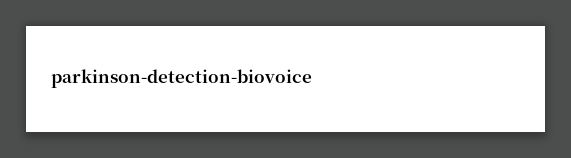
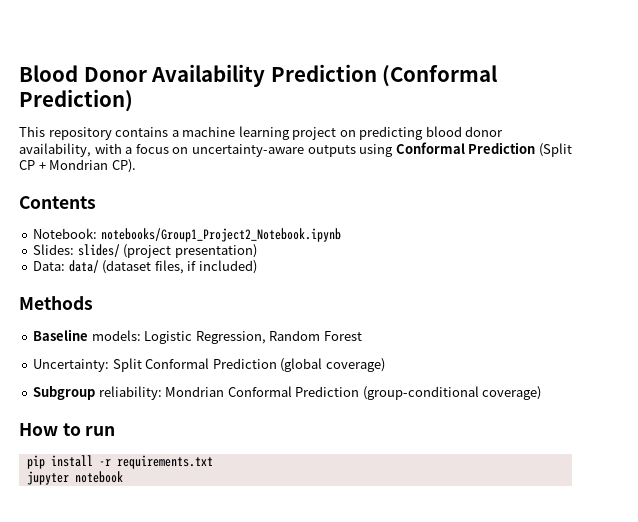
[51,69,312,88] parkinson-detection-biovoice -> [19,64,498,87] [19,89,133,112] [19,126,504,140] [19,142,573,157] [19,159,136,173] [19,196,96,209] [33,228,341,242] [33,244,257,258] [33,260,257,274] [19,296,93,310] [33,329,362,344] [33,358,385,372] [33,386,542,400] [19,423,116,436] [26,455,213,469] [26,471,123,485] Blood Donor Availability Prediction (Conformal Prediction) // This repository contains a machine learning project on predicting blood donor availability, with a focus on uncertainty-aware outputs using Conformal Prediction (Split CP + Mondrian CP). // Contents // Notebook: notebooks/Group1_Project2_Notebook.ipynb // Slides: slides/ (project presentation) // Data: data/ (dataset files, if included) // Methods // Baseline models: Logistic Regression, Random Forest // Uncertainty: Split Conformal Prediction (global coverage) // Subgroup reliability: Mondrian Conformal Prediction (group-conditional coverage) // How to run // pip install -r requirements.txt // jupyter notebook

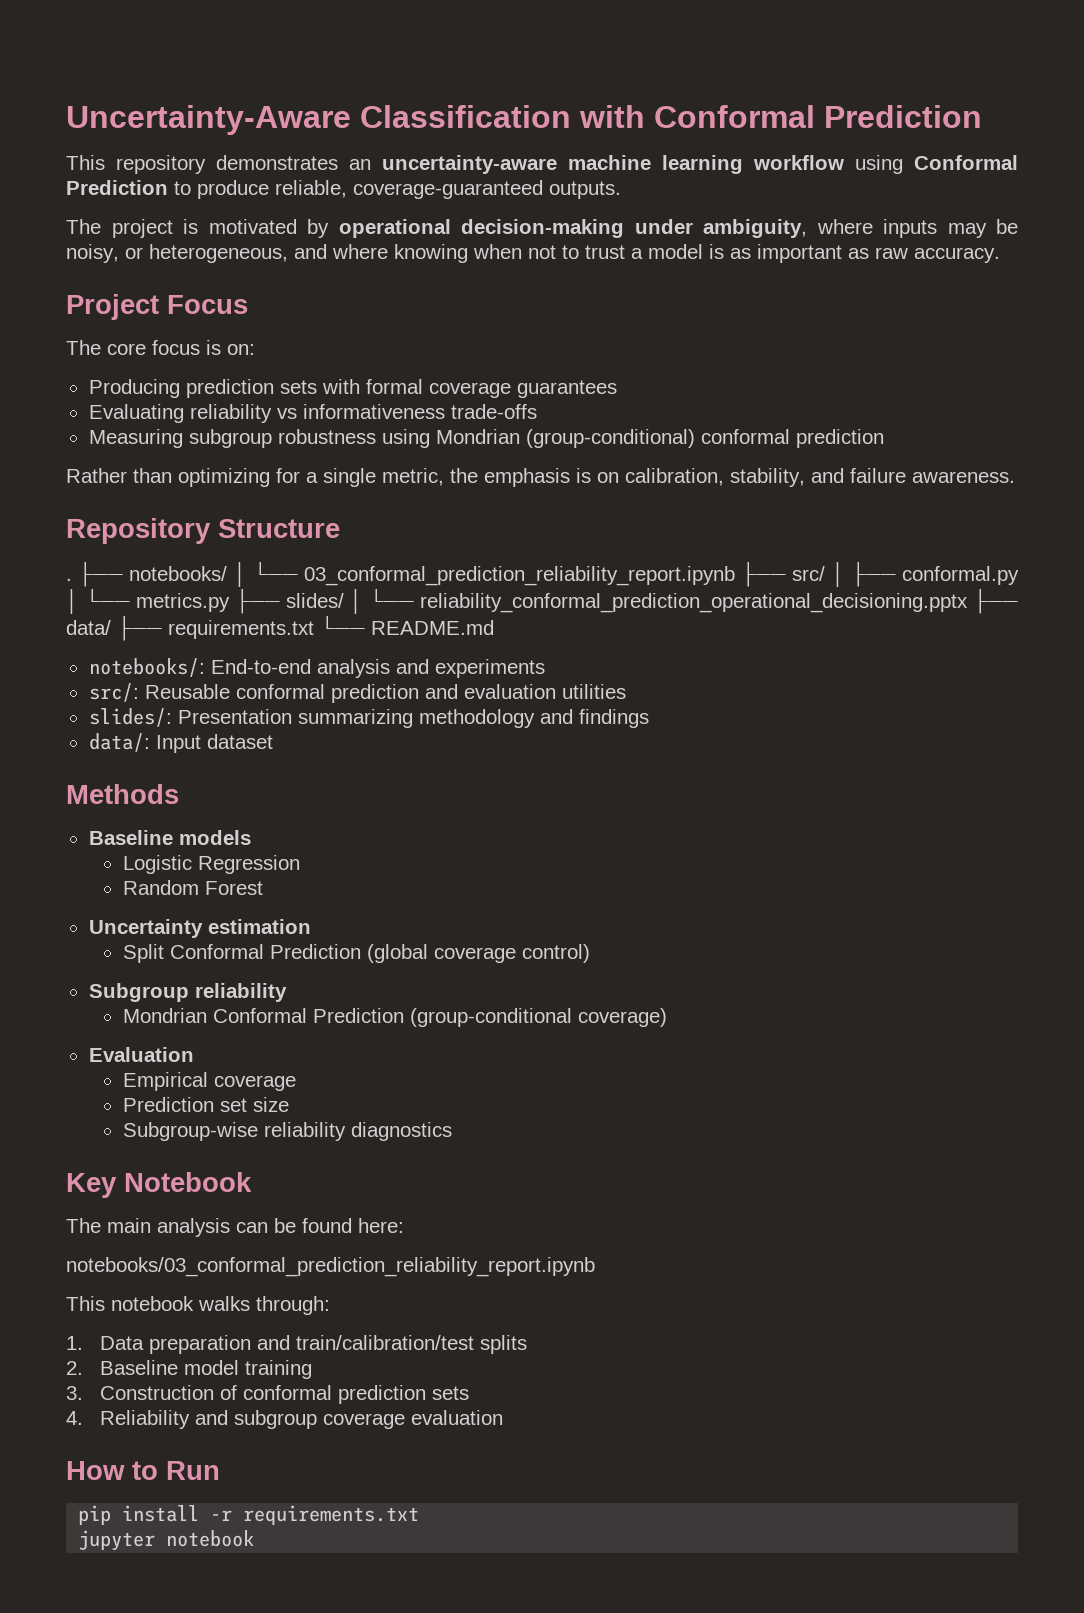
[19,64,498,87] [19,89,133,112] Blood Donor Availability Prediction (Conformal Prediction) -> [66,105,982,135] Uncertainty-Aware Classification with Conformal Prediction
[115,126,504,140] [19,142,573,157] [19,159,136,173] [19,196,96,209] [33,228,341,242] [33,244,257,258] [33,260,257,274] contains a machine learning project on predicting blood donor availability, with a focus on uncertainty-aware outputs using Conformal Prediction (Split CP + Mondrian CP). // Contents // Notebook: notebooks/Group1_Project2_Notebook.ipynb // Slides: slides/ (project presentation) // Data: data/ (dataset files, if included) -> [216,155,1018,174] [66,180,621,199] [66,219,1018,238] [66,244,1000,263] [66,294,248,320] [66,340,255,355] [88,379,617,398] [88,404,537,423] [88,429,884,448] [66,468,1015,487] [66,518,340,544] [66,562,1020,587] [66,589,1018,614] [66,616,494,641] [88,658,545,678] [88,683,626,703] [88,708,649,728] [88,733,273,753] demonstrates an uncertainty-aware machine learning workflow using Conformal Prediction to produce reliable, coverage-guaranteed outputs. // The project is motivated by operational decision-making under ambiguity, where inputs may be noisy, or heterogeneous, and where knowing when not to trust a model is as important as raw accuracy. // Project Focus // The core focus is on: // Producing prediction sets with formal coverage guarantees // Evaluating reliability vs informativeness trade-offs // Measuring subgroup robustness using Mondrian (group-conditional) conformal prediction // Rather than optimizing for a single metric, the emphasis is on calibration, stability, and failure awareness. // Repository Structure // . ├── notebooks/ │ └── 03_conformal_prediction_reliability_report.ipynb ├── src/ │ ├── conformal.py │ └── metrics.py ├── slides/ │ └── reliability_conformal_prediction_operational_decisioning.pptx ├── data/ ├── requirements.txt └── README.md // notebooks/: End-to-end analysis and experiments // src/: Reusable conformal prediction and evaluation utilities // slides/: Presentation summarizing methodology and findings // data/: Input dataset
[91,330,266,344] models: Logistic Regression, -> [178,830,251,845] [122,855,300,874] models // Logistic Regression //
[33,359,110,372] Uncertainty: -> [88,919,311,938] Uncertainty estimation //
[325,358,385,372] coverage) -> [433,944,590,963] coverage control)
[98,386,162,400] reliability: -> [194,983,287,1002] reliability //
(542, 393) none -> [88,1047,194,1062] [122,1072,296,1091] [122,1097,289,1112] [122,1122,452,1141] [66,1172,252,1198] [66,1218,404,1237] [66,1257,595,1277] [66,1296,330,1315] [66,1335,528,1354] [66,1360,313,1379] [66,1385,470,1404] [66,1410,504,1429] // Evaluation // Empirical coverage // Prediction set size // Subgroup-wise reliability diagnostics // Key Notebook // The main analysis can be found here: // notebooks/03_conformal_prediction_reliability_report.ipynb // This notebook walks through: // 1. Data preparation and train/calibration/test splits // 2. Baseline model training // 3. Construction of conformal prediction sets // 4. Reliability and subgroup coverage evaluation
[85,426,116,436] run -> [166,1461,220,1480] Run

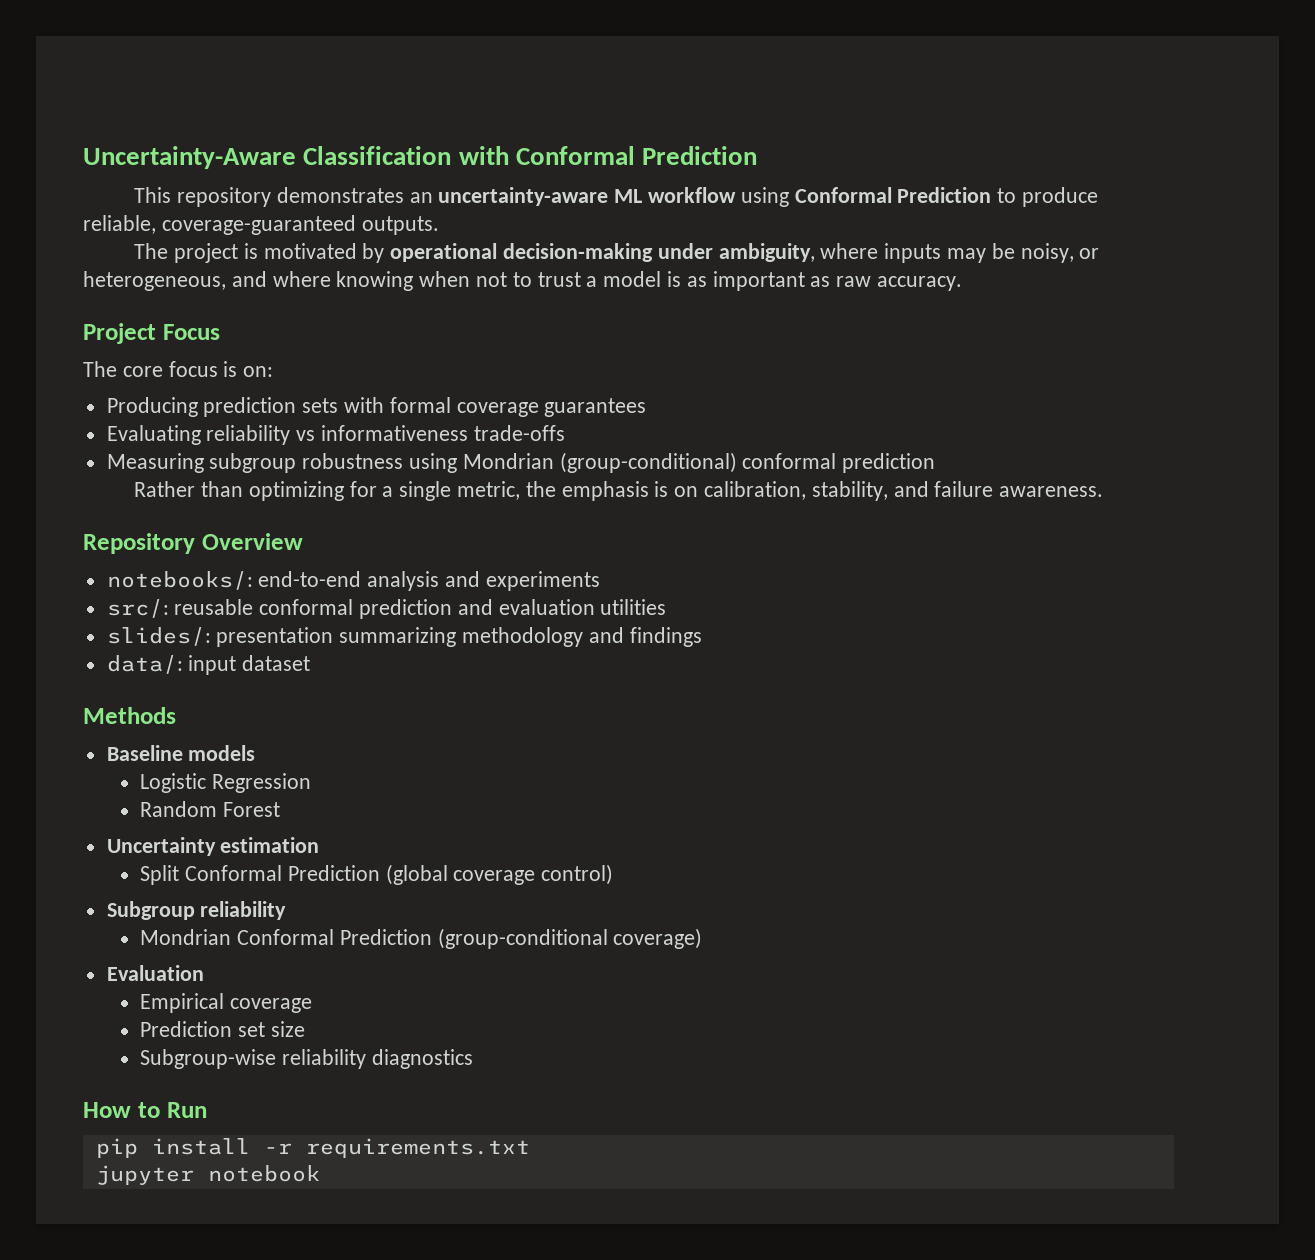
[568,155,743,174] machine learning -> [614,189,643,203] ML
[218,519,340,538] [66,562,1020,587] [66,589,1018,614] [66,616,494,641] Structure // . ├── notebooks/ │ └── 03_conformal_prediction_reliability_report.ipynb ├── src/ │ ├── conformal.py │ └── metrics.py ├── slides/ │ └── reliability_conformal_prediction_operational_decisioning.pptx ├── data/ ├── requirements.txt └── README.md -> [201,533,303,550] Overview
[210,659,311,674] End-to-end -> [258,571,362,587] end-to-end
[144,684,230,699] Reusable -> [174,599,254,615] reusable
[177,709,292,724] Presentation -> [216,627,334,647] presentation
[155,735,201,753] Input -> [188,655,237,675] input
[66,1172,252,1198] [66,1218,404,1237] [66,1257,595,1277] [66,1296,330,1315] [66,1335,528,1354] [66,1360,313,1379] [66,1385,470,1404] [66,1410,504,1429] // Key Notebook // The main analysis can be found here: // notebooks/03_conformal_prediction_reliability_report.ipynb // This notebook walks through: // 1. Data preparation and train/calibration/test splits // 2. Baseline model training // 3. Construction of conformal prediction sets // 4. Reliability and subgroup coverage evaluation -> (473, 1059) none

